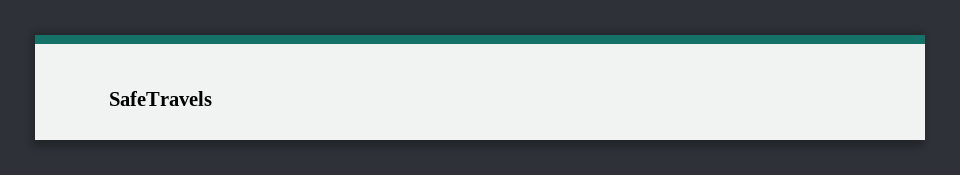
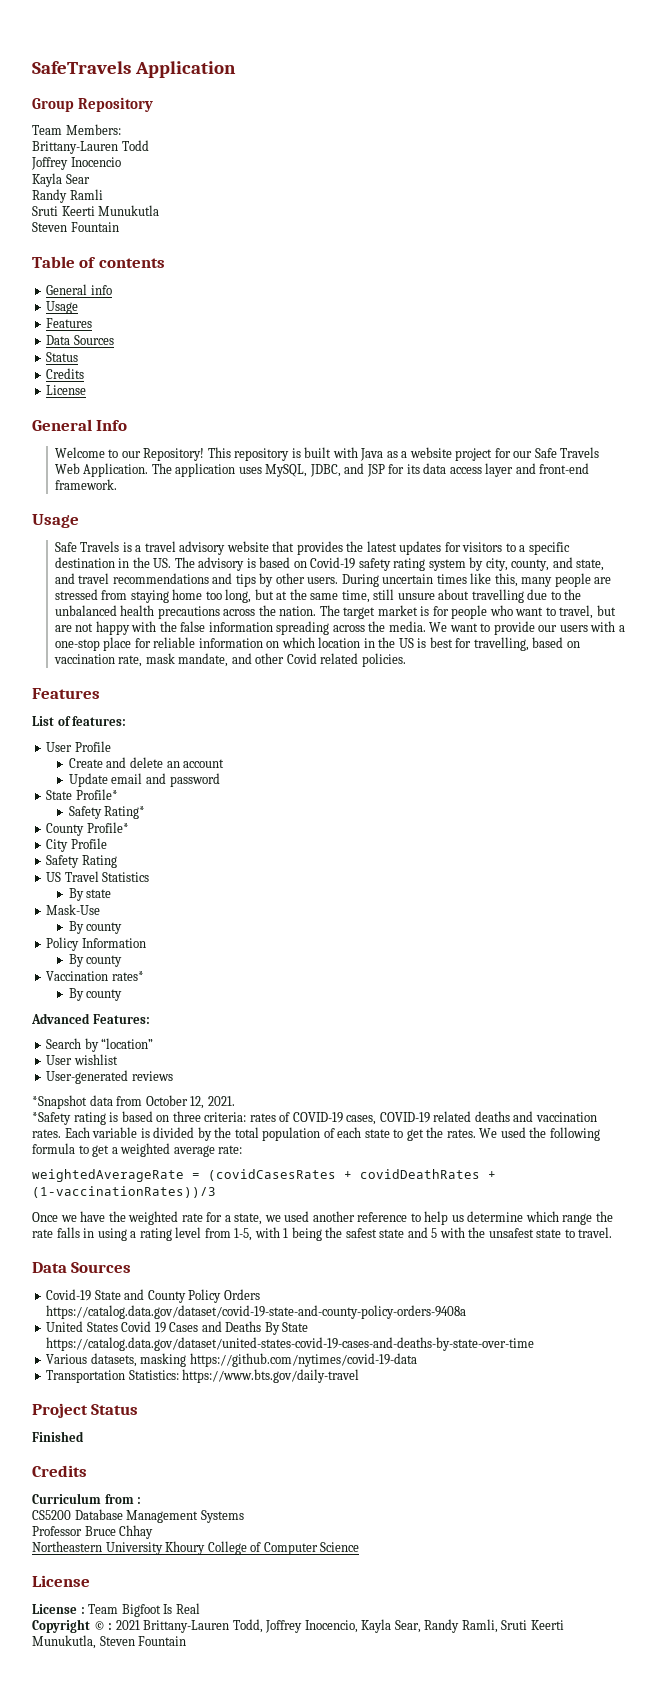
(212, 98) none -> [134,61,236,78] [32,97,153,112] [32,124,121,135] [32,140,149,154] [31,157,121,170] [32,173,90,187] [32,189,103,203] [32,205,160,216] [32,222,119,232] [32,256,165,268] [46,284,112,295] [46,301,79,314] [46,318,93,328] [46,335,114,345] [46,352,79,362] [46,368,85,379] [46,385,87,395] [32,419,128,431] [54,447,600,461] [54,463,590,477] [54,479,117,490] [32,514,79,528] [54,541,570,555] [54,557,605,571] [54,573,612,587] [54,589,582,603] [54,605,616,619] [54,621,625,635] [54,637,580,651] [53,653,406,667] [32,688,100,699] [32,716,127,726] [46,741,111,752] [68,757,225,768] [68,773,220,787] [46,789,118,800] [68,806,146,819] [46,822,129,836] [46,838,107,852] [46,855,117,868] [46,871,150,882] [68,888,112,901] [46,904,101,915] [68,921,123,934] [46,937,146,951] [68,954,123,967] [46,971,144,981] [68,988,123,1001] [31,1013,150,1024] [46,1038,154,1052] [46,1054,118,1065] [46,1070,173,1084] [32,1095,235,1109] [32,1111,597,1125] [32,1127,600,1141] [32,1143,243,1157] [32,1169,496,1182] [32,1186,216,1198] [32,1211,613,1225] [32,1227,613,1241] [32,1262,132,1273] [46,1289,260,1303] [46,1305,467,1319] [46,1321,309,1335] [46,1337,535,1351] [46,1353,417,1367] [46,1369,360,1383] [32,1403,139,1418] [32,1431,84,1442] [32,1465,87,1477] [32,1493,142,1504] [32,1509,244,1523] [32,1525,154,1539] [32,1541,360,1555] [32,1575,90,1587] [32,1603,200,1617] [32,1619,564,1633] [32,1635,187,1649] Application // Group Repository // Team Members: // Brittany-Lauren Todd // Joffrey Inocencio // Kayla Sear // Randy Ramli // Sruti Keerti Munukutla // Steven Fountain // Table of contents // General info // Usage // Features // Data Sources // Status // Credits // License // General Info // Welcome to our Repository! This repository is built with Java as a website project for our Safe Travels Web Application. The application uses MySQL, JDBC, and JSP for its data access layer and front-end framework. // Usage // Safe Travels is a travel advisory website that provides the latest updates for visitors to a specific destination in the US. The advisory is based on Covid-19 safety rating system by city, county, and state, and travel recommendations and tips by other users. During uncertain times like this, many people are stressed from staying home too long, but at the same time, still unsure about travelling due to the unbalanced health precautions across the nation. The target market is for people who want to travel, but are not happy with the false information spreading across the media. We want to provide our users with a one-stop place for reliable information on which location in the US is best for travelling, based on vaccination rate, mask mandate, and other Covid related policies. // Features // List of features: // User Profile // Create and delete an account // Update email and password // State Profile* // Safety Rating* // County Profile* // City Profile // Safety Rating // US Travel Statistics // By state // Mask-Use // By county // Policy Information // By county // Vaccination rates* // By county // Advanced Features: // Search by “location” // User wishlist // User-generated reviews // *Snapshot data from October 12, 2021. // *Safety rating is based on three criteria: rates of COVID-19 cases, COVID-19 related deaths and vaccination rates. Each variable is divided by the total population of each state to get the rates. We used the following formula to get a weighted average rate: // weightedAverageRate = (covidCasesRates + covidDeathRates + (1-vaccinationRates))/3 // Once we have the weighted rate for a state, we used another reference to help us determine which range the rate falls in using a rating level from 1-5, with 1 being the safest state and 5 with the unsafest state to travel. // Data Sources // Covid-19 State and County Policy Orders https://catalog.data.gov/dataset/covid-19-state-and-county-policy-orders-9408a // United States Covid 19 Cases and Deaths By State https://catalog.data.gov/dataset/united-states-covid-19-cases-and-deaths-by-state-over-time // Various datasets, masking https://github.com/nytimes/covid-19-data // Transportation Statistics: https://www.bts.gov/daily-travel // Project Status // Finished // Credits // Curriculum from : // CS5200 Database Management Systems // Professor Bruce Chhay // Northeastern University Khoury College of Computer Science // License // License : Team Bigfoot Is Real // Copyright © : 2021 Brittany-Lauren Todd, Joffrey Inocencio, Kayla Sear, Randy Ramli, Sruti Keerti Munukutla, Steven Fountain

